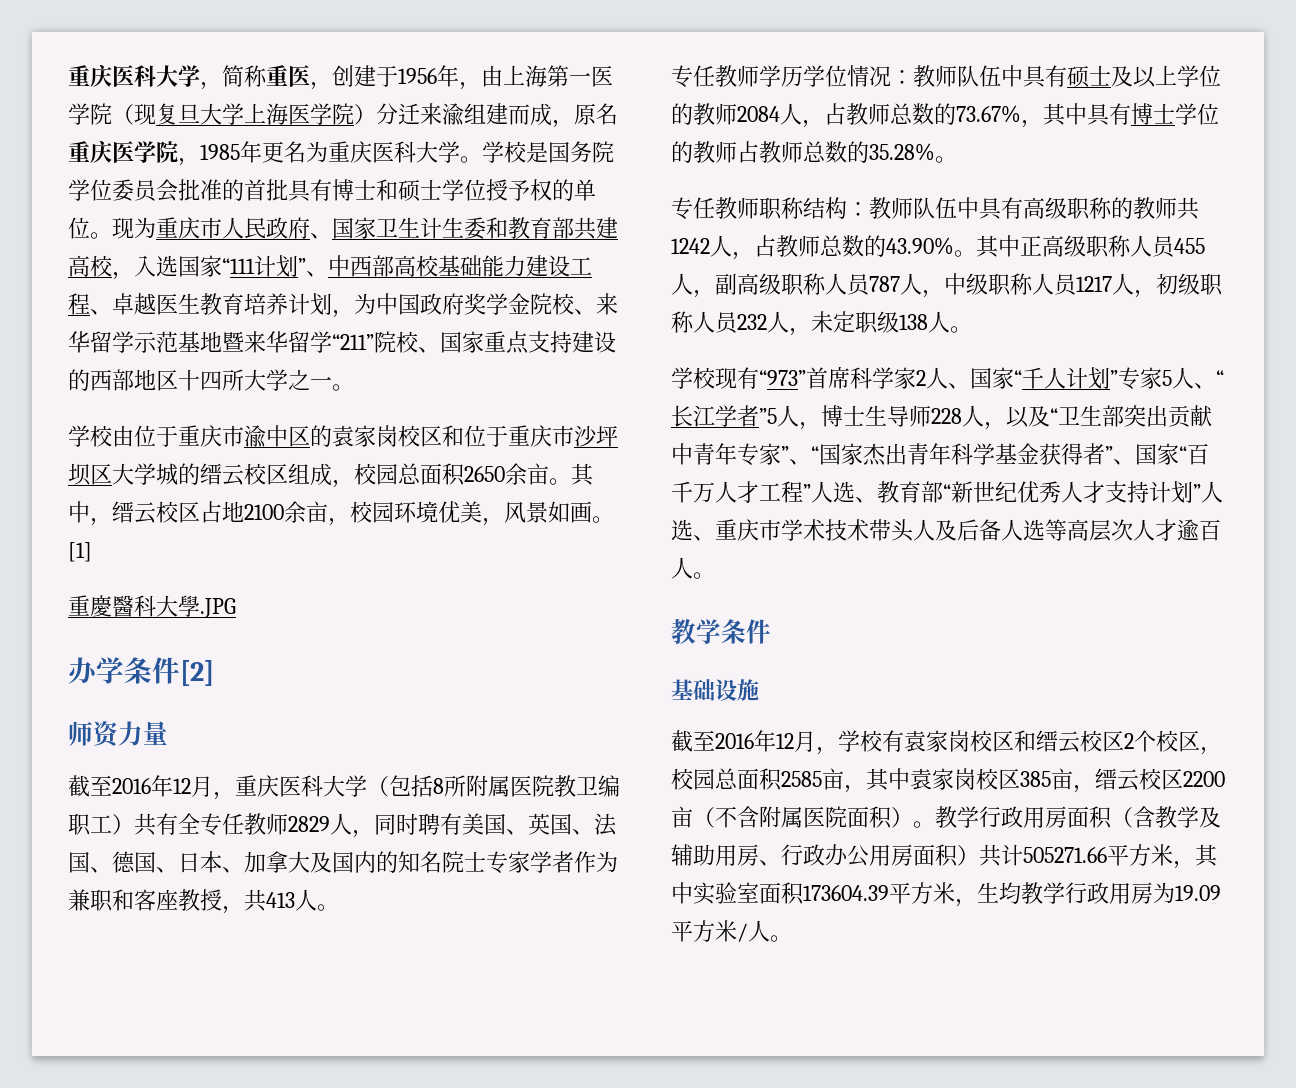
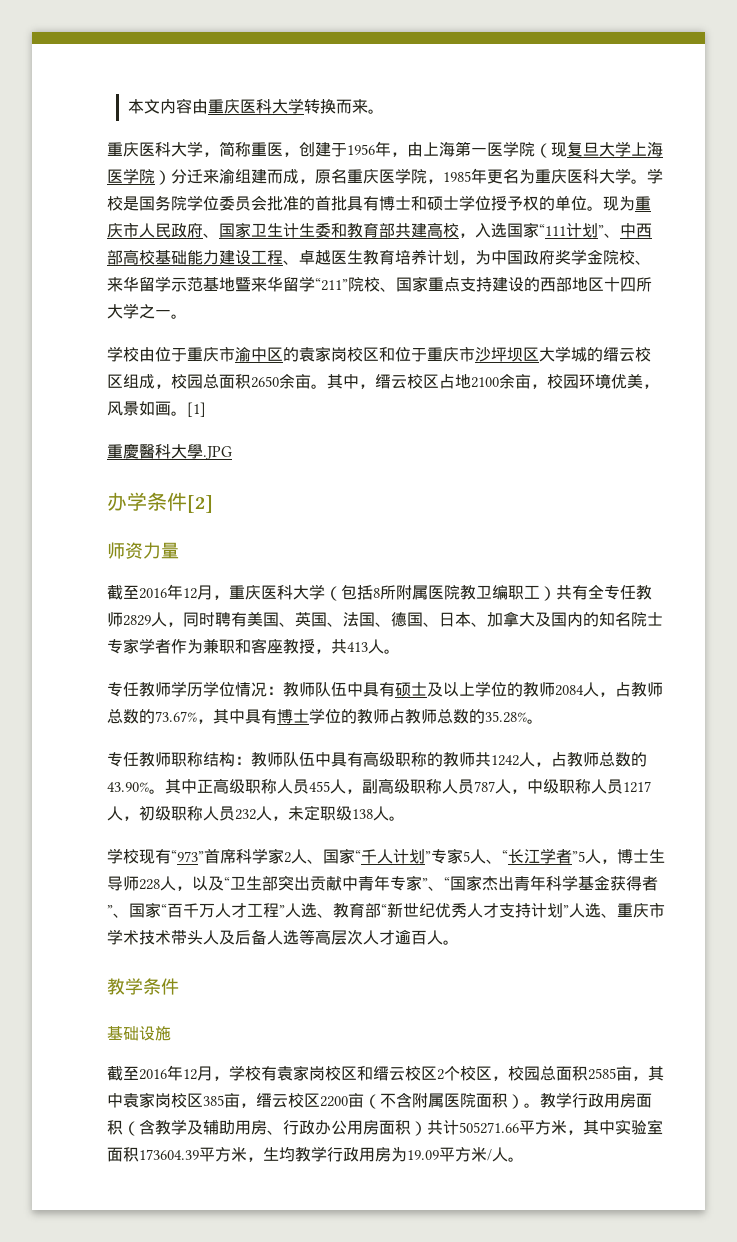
(68, 75) none -> [127,98,384,114] 本文内容由重庆医科大学转换而来。 //

